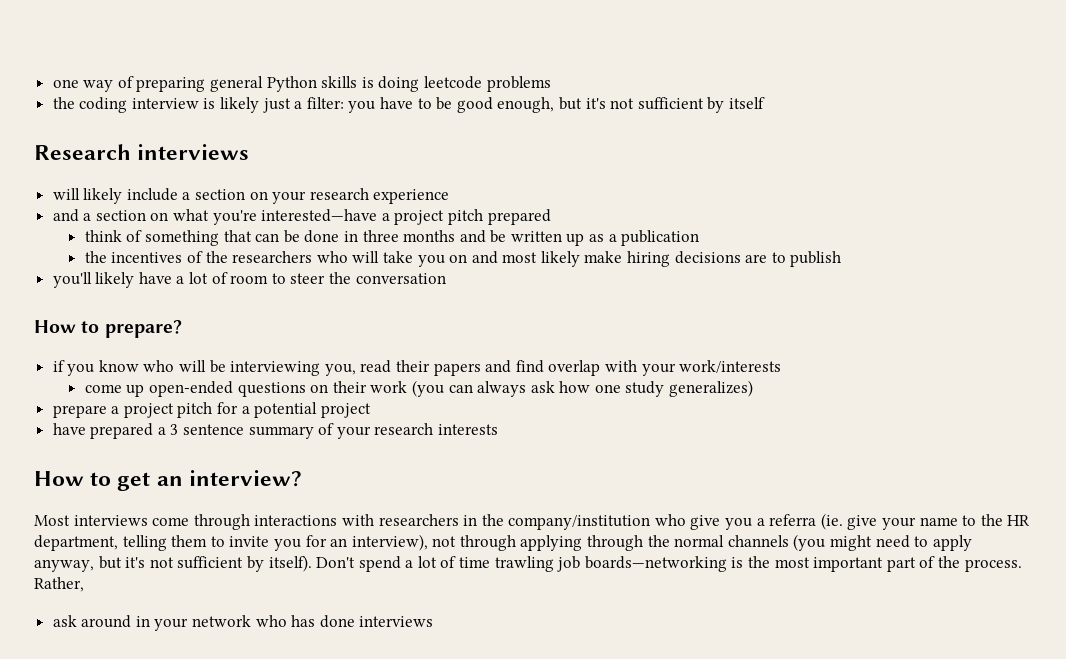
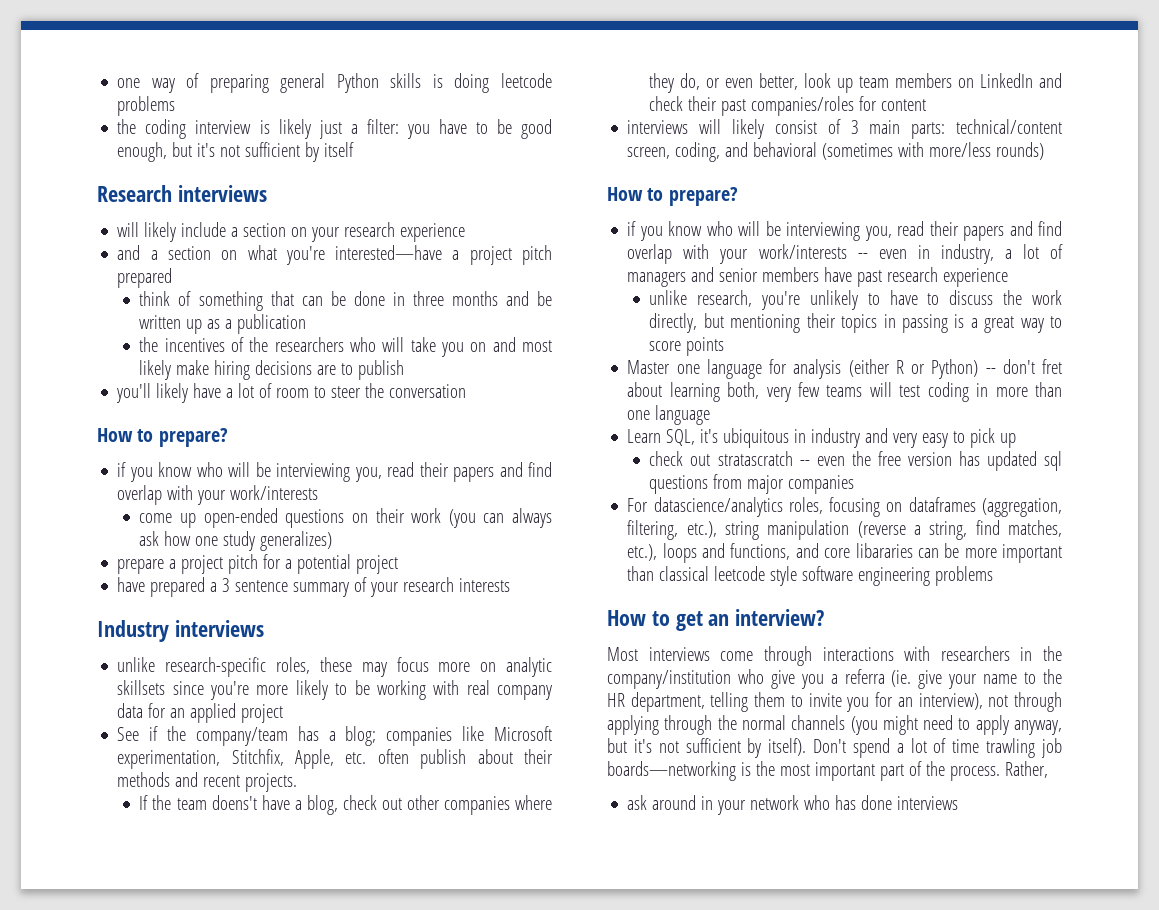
(499, 429) none -> [97,620,264,642] [117,657,552,677] [117,680,552,700] [117,703,284,723] [117,726,552,746] [117,749,553,769] [117,772,298,792] [139,795,552,815] [649,73,1062,93] [649,96,927,116] [627,119,1062,139] [627,142,1045,162] [607,187,738,206] [627,221,1062,241] [627,244,1063,264] [627,267,1009,287] [649,290,1062,310] [649,313,1062,333] [649,337,725,356] [627,359,1062,379] [627,382,1062,402] [627,405,711,425] [627,428,1017,448] [649,451,1062,471] [649,474,855,494] [627,497,1062,517] [627,520,1062,540] [627,543,1062,563] [627,566,994,586] // Industry interviews // unlike research-specific roles, these may focus more on analytic skillsets since you're more likely to be working with real company data for an applied project // See if the company/team has a blog; companies like Microsoft experimentation, Stitchfix, Apple, etc. often publish about their methods and recent projects. // If the team doens't have a blog, check out other companies where they do, or even better, look up team members on LinkedIn and check their past companies/roles for content // interviews will likely consist of 3 main parts: technical/content screen, coding, and behavioral (sometimes with more/less rounds) // How to prepare? // if you know who will be interviewing you, read their papers and find overlap with your work/interests -- even in industry, a lot of managers and senior members have past research experience // unlike research, you're unlikely to have to discuss the work directly, but mentioning their topics in passing is a great way to score points // Master one language for analysis (either R or Python) -- don't fret about learning both, very few teams will test coding in more than one language // Learn SQL, it's ubiquitous in industry and very easy to pick up // check out stratascratch -- even the free version has updated sql questions from major companies // For datascience/analytics roles, focusing on dataframes (aggregation, filtering, etc.), string manipulation (reverse a string, find matches, etc.), loops and functions, and core libararies can be more important than classical leetcode style software engineering problems

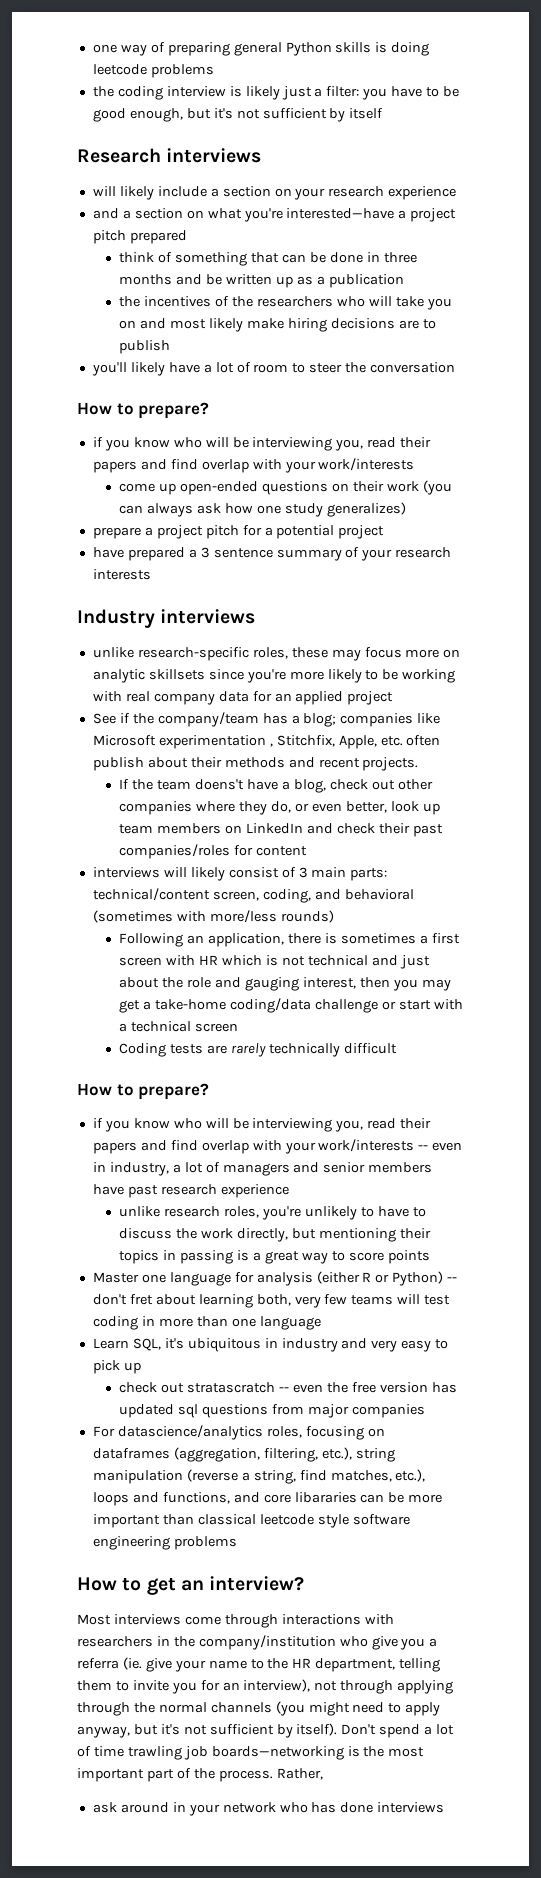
[117,750,221,769] experimentation, -> [158,735,273,749] experimentation ,
(1045, 151) none -> [119,933,460,947] [119,955,430,969] [119,977,451,991] [119,998,463,1013] [119,1021,239,1032] [119,1043,397,1057] // Following an application, there is sometimes a first screen with HR which is not technical and just about the role and gauging interest, then you may get a take-home coding/data challenge or start with a technical screen // Coding tests are rarely technically difficult
[697,290,753,307] research, -> [164,1206,260,1218] research roles,

